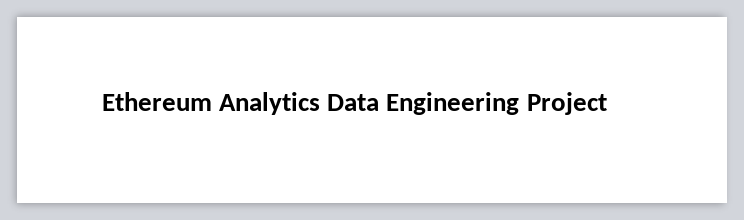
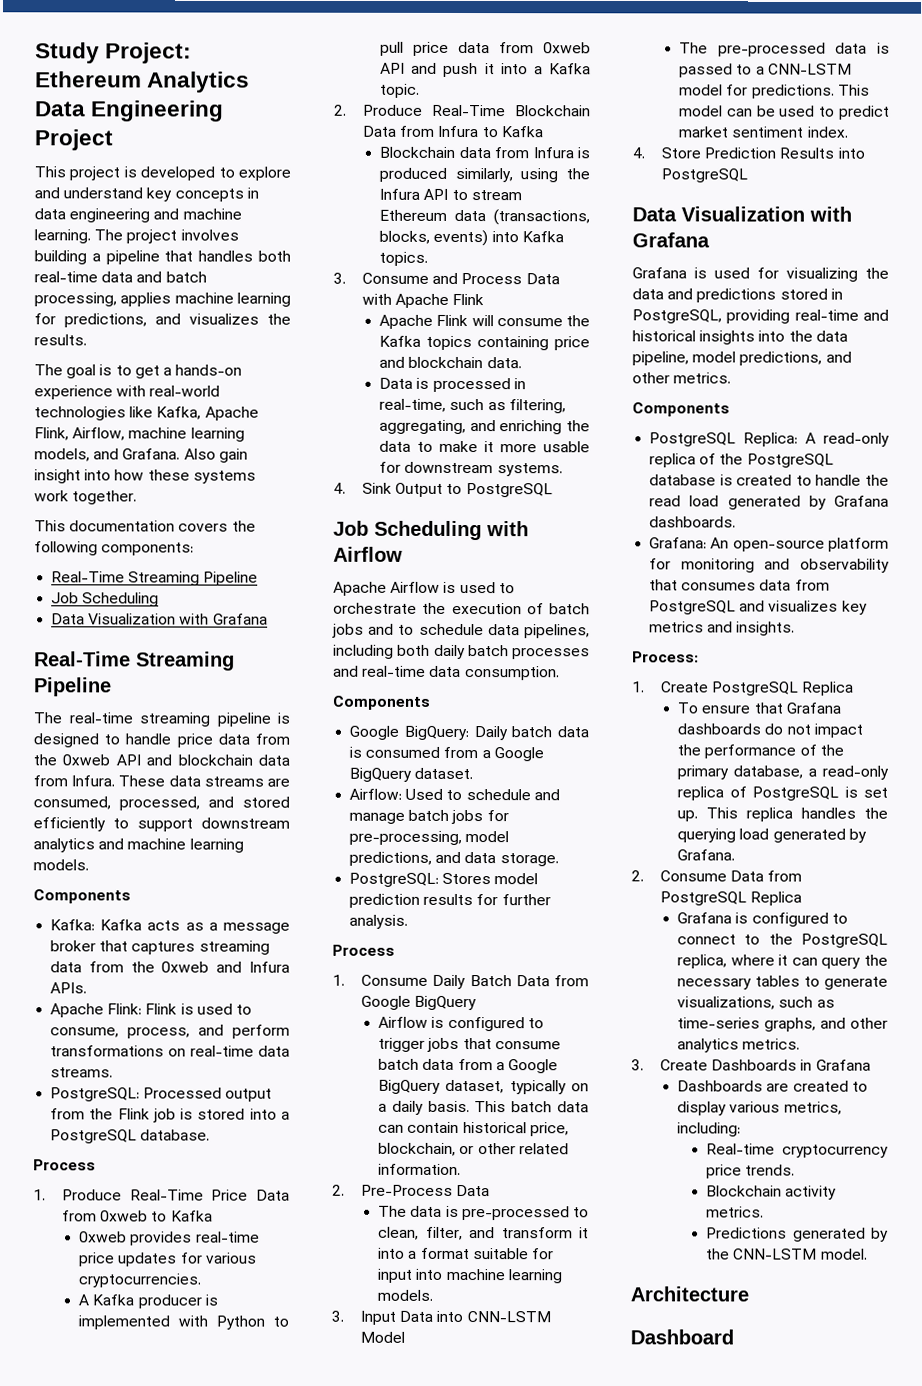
(102, 101) none -> [35,42,193,64] Study Project:
(607, 103) none -> [34,166,291,181] [34,187,259,202] [34,208,242,223] [34,229,239,244] [34,250,291,265] [34,271,207,283] [34,292,291,307] [34,313,291,328] [34,334,87,346] [34,364,243,379] [34,385,221,400] [34,406,259,421] [34,427,245,442] [34,448,248,463] [34,469,256,484] [34,490,138,505] [34,520,256,532] [34,541,195,556] [51,571,259,586] [51,592,160,607] [51,613,268,625] [34,651,235,671] [33,677,112,697] [33,712,290,727] [33,733,290,748] [33,754,290,766] [33,775,290,787] [33,796,290,811] [33,817,290,832] [33,838,244,853] [33,859,89,871] [33,889,131,904] [50,919,290,934] [50,940,270,955] [50,961,290,973] [50,982,88,994] [50,1003,252,1018] [50,1024,290,1039] [50,1045,290,1057] [50,1067,114,1078] [50,1087,273,1102] [50,1108,290,1123] [50,1129,211,1144] [33,1159,96,1171] [33,1189,290,1201] [62,1210,213,1222] [79,1231,260,1246] [78,1252,257,1267] [78,1273,202,1288] [78,1294,218,1309] [78,1315,289,1330] [380,41,591,56] [380,62,591,78] [380,83,421,98] [334,104,591,117] [362,125,543,138] [379,146,590,159] [379,167,590,183] [379,188,522,201] [379,209,590,226] [379,229,564,247] [379,251,429,266] [333,272,560,285] [362,293,485,308] [379,314,590,329] [379,335,590,351] [379,356,522,369] [379,377,526,393] [379,398,566,414] [379,419,590,435] [379,440,590,453] [379,461,563,477] [333,482,553,498] [333,520,529,541] [333,546,403,562] [333,581,515,596] [333,602,590,615] [332,623,590,639] [333,644,590,660] [333,665,560,681] [332,695,430,710] [349,725,589,741] [349,746,544,762] [349,767,474,782] [349,788,560,801] [349,809,509,825] [349,830,510,846] [349,851,559,867] [349,872,539,887] [349,893,551,908] [349,914,409,929] [332,944,395,956] [332,974,589,990] [361,995,478,1011] [378,1016,544,1032] [378,1037,561,1052] [378,1058,558,1074] [378,1079,589,1095] [378,1100,589,1115] [378,1121,569,1137] [378,1142,569,1156] [378,1163,462,1176] [332,1184,491,1197] [378,1205,589,1221] [378,1226,589,1241] [378,1247,554,1260] [377,1268,562,1284] [377,1289,434,1301] [331,1310,551,1325] [360,1331,406,1343] [679,42,890,57] [679,63,852,78] [679,84,870,99] [679,105,890,120] [678,126,848,138] [632,147,865,159] [661,168,749,183] [632,206,852,222] [632,232,710,248] [632,267,889,282] [632,288,843,303] [632,309,889,324] [632,330,848,345] [632,351,852,366] [632,372,732,384] [632,402,730,417] [649,432,890,447] [649,453,834,468] [649,474,889,486] [649,495,889,510] [649,516,737,528] [649,537,889,552] [649,558,890,573] [649,579,830,591] [649,600,868,615] [649,621,796,636] [632,651,699,663] [632,681,855,696] [677,702,841,714] [677,723,863,738] [677,744,844,759] [677,765,889,780] [677,786,888,801] [677,807,888,822] [677,828,867,843] [677,849,736,861] [631,870,803,882] [660,891,803,906] [677,912,848,927] [677,933,888,948] [677,954,888,969] [677,975,888,990] [677,996,835,1010] [677,1017,888,1032] [677,1038,801,1053] [631,1059,871,1071] [677,1080,868,1092] [677,1101,842,1116] [677,1122,742,1137] [706,1143,889,1158] [706,1164,796,1179] [706,1185,838,1200] [706,1206,765,1218] [706,1227,889,1242] [706,1248,868,1260] [630,1286,749,1302] [630,1329,734,1345] // This project is developed to explore and understand key concepts in data engineering and machine learning. The project involves building a pipeline that handles both real-time data and batch processing, applies machine learning for predictions, and visualizes the results. // The goal is to get a hands-on experience with real-world technologies like Kafka, Apache Flink, Airflow, machine learning models, and Grafana. Also gain insight into how these systems work together. // This documentation covers the following components: // Real-Time Streaming Pipeline // Job Scheduling // Data Visualization with Grafana // Real-Time Streaming Pipeline // The real-time streaming pipeline is designed to handle price data from the 0xweb API and blockchain data from Infura. These data streams are consumed, processed, and stored efficiently to support downstream analytics and machine learning models. // Components // Kafka: Kafka acts as a message broker that captures streaming data from the 0xweb and Infura APIs. // Apache Flink: Flink is used to consume, process, and perform transformations on real-time data streams. // PostgreSQL: Processed output from the Flink job is stored into a PostgreSQL database. // Process // 1. Produce Real-Time Price Data from 0xweb to Kafka // 0xweb provides real-time price updates for various cryptocurrencies. // A Kafka producer is implemented with Python to pull price data from 0xweb API and push it into a Kafka topic. // 2. Produce Real-Time Blockchain Data from Infura to Kafka // Blockchain data from Infura is produced similarly, using the Infura API to stream Ethereum data (transactions, blocks, events) into Kafka topics. // 3. Consume and Process Data with Apache Flink // Apache Flink will consume the Kafka topics containing price and blockchain data. // Data is processed in real-time, such as filtering, aggregating, and enriching the data to make it more usable for downstream systems. // 4. Sink Output to PostgreSQL // Job Scheduling with Airflow // Apache Airflow is used to orchestrate the execution of batch jobs and to schedule data pipelines, including both daily batch processes and real-time data consumption. // Components // Google BigQuery: Daily batch data is consumed from a Google BigQuery dataset. // Airflow: Used to schedule and manage batch jobs for pre-processing, model predictions, and data storage. // PostgreSQL: Stores model prediction results for further analysis. // Process // 1. Consume Daily Batch Data from Google BigQuery // Airflow is configured to trigger jobs that consume batch data from a Google BigQuery dataset, typically on a daily basis. This batch data can contain historical price, blockchain, or other related information. // 2. Pre-Process Data // The data is pre-processed to clean, filter, and transform it into a format suitable for input into machine learning models. // 3. Input Data into CNN-LSTM Model // The pre-processed data is passed to a CNN-LSTM model for predictions. This model can be used to predict market sentiment index. // 4. Store Prediction Results into PostgreSQL // Data Visualization with Grafana // Grafana is used for visualizing the data and predictions stored in PostgreSQL, providing real-time and historical insights into the data pipeline, model predictions, and other metrics. // Components // PostgreSQL Replica: A read-only replica of the PostgreSQL database is created to handle the read load generated by Grafana dashboards. // Grafana: An open-source platform for monitoring and observability that consumes data from PostgreSQL and visualizes key metrics and insights. // Process: // 1. Create PostgreSQL Replica // To ensure that Grafana dashboards do not impact the performance of the primary database, a read-only replica of PostgreSQL is set up. This replica handles the querying load generated by Grafana. // 2. Consume Data from PostgreSQL Replica // Grafana is configured to connect to the PostgreSQL replica, where it can query the necessary tables to generate visualizations, such as time-series graphs, and other analytics metrics. // 3. Create Dashboards in Grafana // Dashboards are created to display various metrics, including: // Real-time cryptocurrency price trends. // Blockchain activity metrics. // Predictions generated by the CNN-LSTM model. // Architecture // Dashboard

